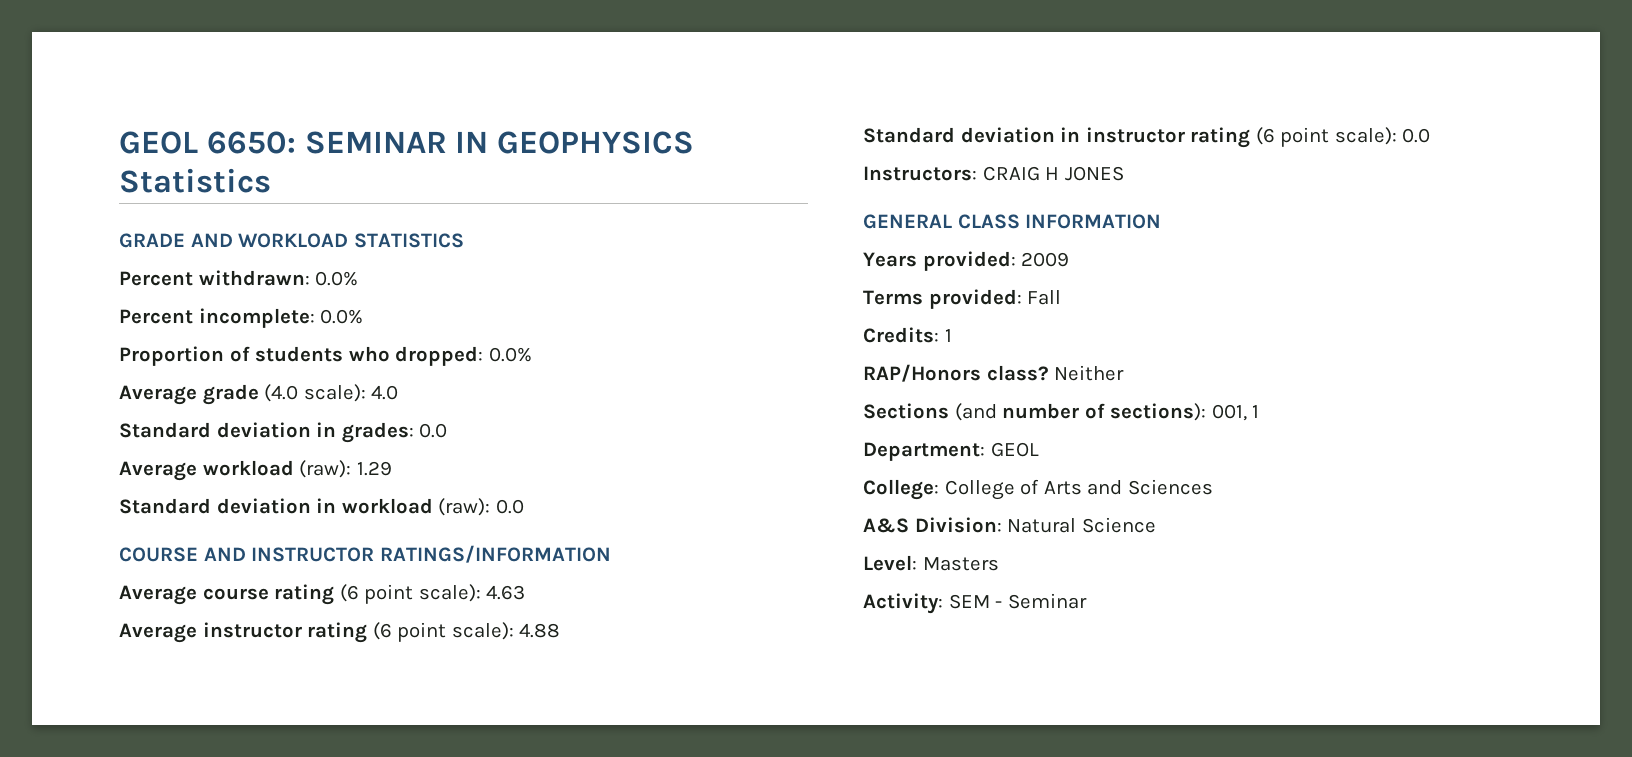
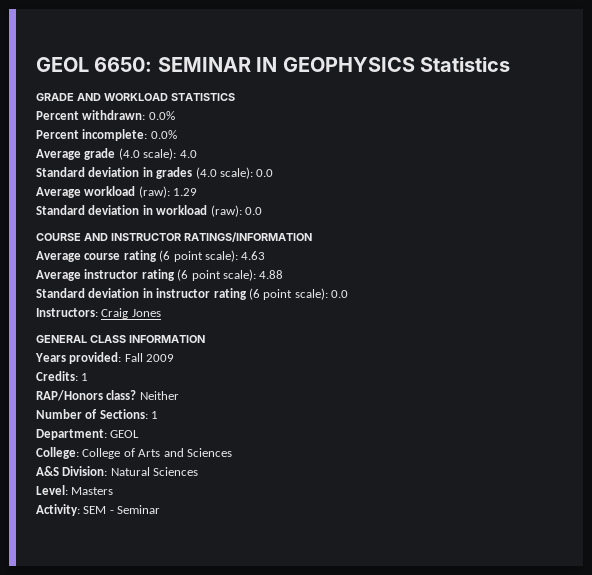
[119,346,532,366] // Proportion of students who dropped: 0.0% -> (177, 134) none
[341,422,414,443] grades: -> [156,167,253,179] grades (4.0 scale):
[982,166,1124,181] CRAIG H JONES -> [101,308,161,319] Craig Jones
(1016, 261) none -> [124,353,143,362] Fall
[863,289,1062,309] // Terms provided: Fall -> (175, 358) none
[863,403,1247,421] Sections (and number of sections): 001, -> [36,409,148,419] Number of Sections:
[1081,517,1156,533] Science -> [153,467,199,476] Sciences

